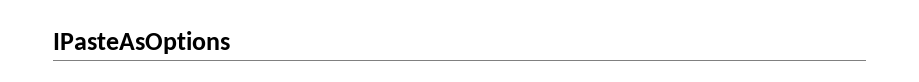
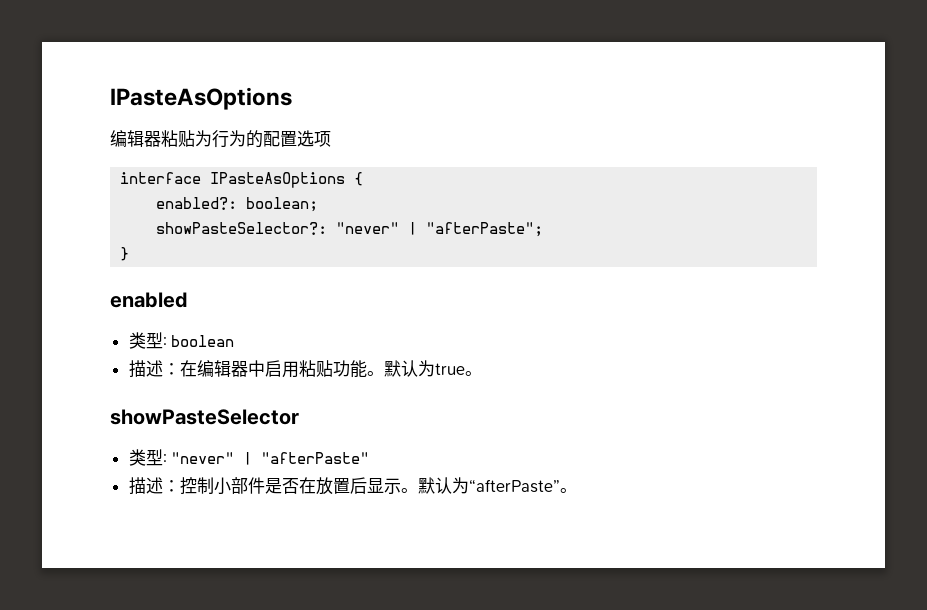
[53,31,230,54] IPasteAsOptions -> [110,87,292,110] [110,130,331,148] [120,172,364,188] [156,197,319,212] [156,222,544,237] [120,247,130,261] [110,292,188,308] [128,332,235,349] [128,360,482,378] [110,409,299,425] [128,449,370,466] [128,477,577,495] IPasteAsOptions // 编辑器粘贴为行为的配置选项 // interface IPasteAsOptions { // enabled?: boolean; // showPasteSelector?: "never" | "afterPaste"; // } // enabled // 类型: boolean // 描述：在编辑器中启用粘贴功能。默认为true。 // showPasteSelector // 类型: "never" | "afterPaste" // 描述：控制小部件是否在放置后显示。默认为“afterPaste”。

